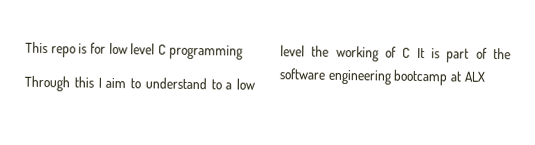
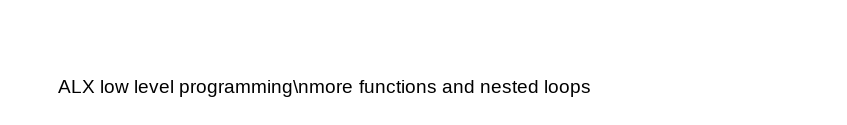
[25,41,243,60] [24,75,255,92] [280,45,511,63] [279,68,486,86] This repo is for low level C programming // Through this I aim to understand to a low level the working of C It is part of the software engineering bootcamp at ALX -> [58,80,591,97] ALX low level programming\nmore functions and nested loops

